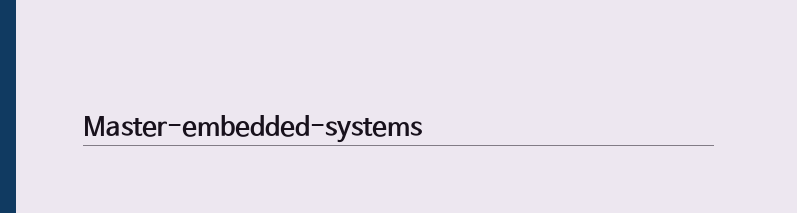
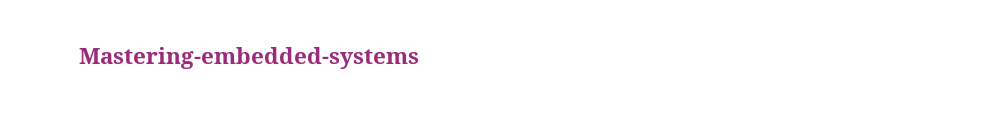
[83,115,422,143] Master-embedded-systems -> [79,47,419,69] Mastering-embedded-systems

